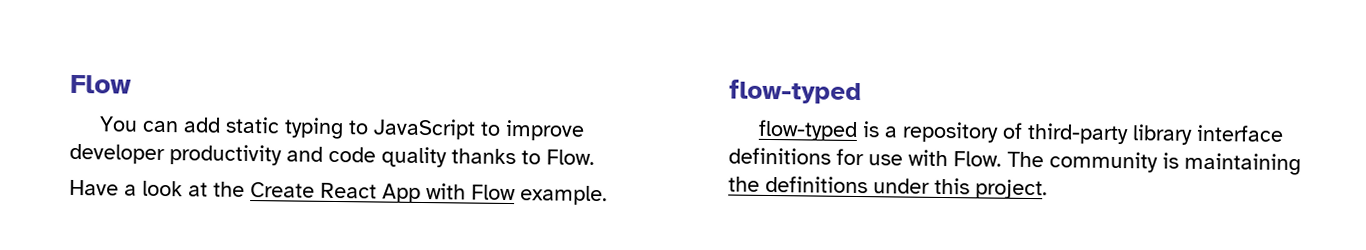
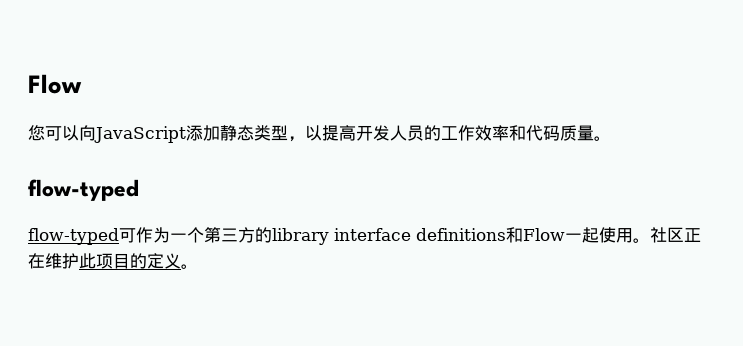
[98,116,585,141] [69,143,595,168] [69,179,608,206] [729,79,862,105] [757,119,1284,145] [728,147,1301,176] [728,175,1048,200] You can add static typing to JavaScript to improve developer productivity and code quality thanks to Flow. // Have a look at the Create React App with Flow example. // flow-typed // flow-typed is a repository of third-party library interface definitions for use with Flow. The community is maintaining the definitions under this project. -> [28,125,611,143] [28,179,139,201] [28,227,701,245] [28,253,198,269] 您可以向JavaScript添加静态类型，以提高开发人员的工作效率和代码质量。 // flow-typed // flow-typed可作为一个第三方的library interface definitions和Flow一起使用。社区正在维护此项目的定义。

